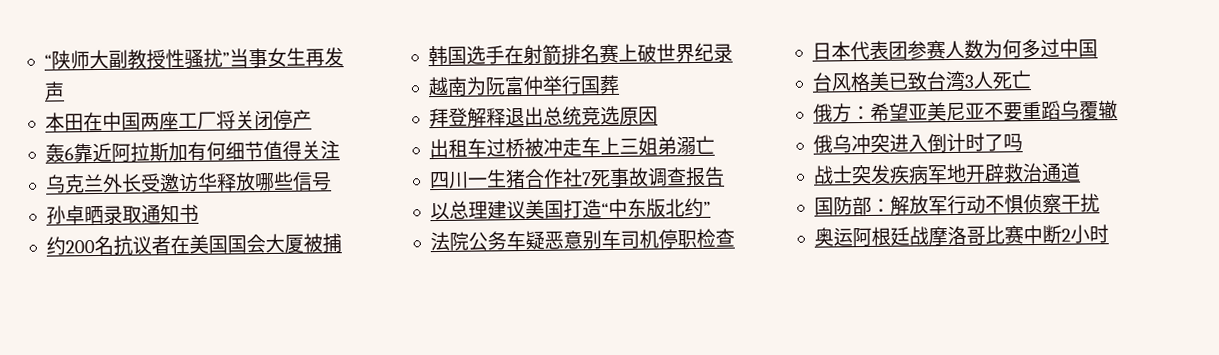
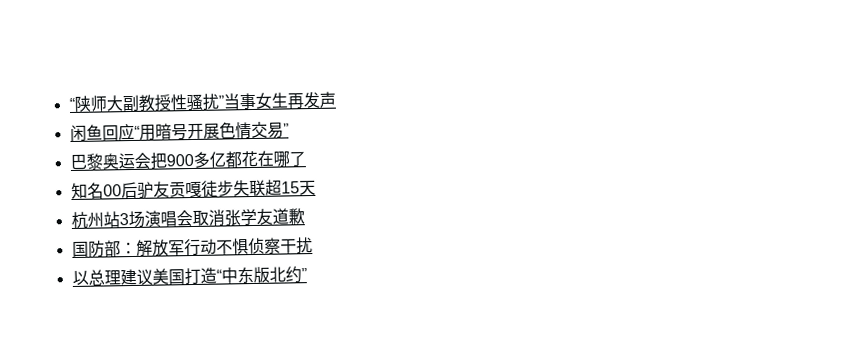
[44,109,312,132] [44,140,340,163] [44,171,332,194] [45,203,199,225] [45,233,342,256] [427,42,733,66] [427,74,620,97] [428,105,658,128] [428,135,715,159] [428,166,725,189] 本田在中国两座工厂将关闭停产 // 轰6靠近阿拉斯加有何细节值得关注 // 乌克兰外长受邀访华释放哪些信号 // 孙卓晒录取通知书 // 约200名抗议者在美国国会大厦被捕 // 韩国选手在射箭排名赛上破世界纪录 // 越南为阮富仲举行国葬 // 拜登解释退出总统竞选原因 // 出租车过桥被冲走车上三姐弟溺亡 // 四川一生猪合作社7死事故调查报告 -> [69,121,289,143] [69,150,306,171] [70,179,316,200] [70,208,305,230] [71,237,313,258] 闲鱼回应“用暗号开展色情交易” // 巴黎奥运会把900多亿都花在哪了 // 知名00后驴友贡嘎徒步失联超15天 // 杭州站3场演唱会取消张学友道歉 // 国防部：解放军行动不惧侦察干扰
[429,228,735,252] [811,38,1098,61] [811,70,1031,92] [812,100,1118,123] [812,132,1023,154] [812,162,1081,185] [813,193,1100,216] [813,224,1109,248] // 法院公务车疑恶意别车司机停职检查 // 日本代表团参赛人数为何多过中国 // 台风格美已致台湾3人死亡 // 俄方：希望亚美尼亚不要重蹈乌覆辙 // 俄乌冲突进入倒计时了吗 // 战士突发疾病军地开辟救治通道 // 国防部：解放军行动不惧侦察干扰 // 奥运阿根廷战摩洛哥比赛中断2小时 -> (307, 274) none

